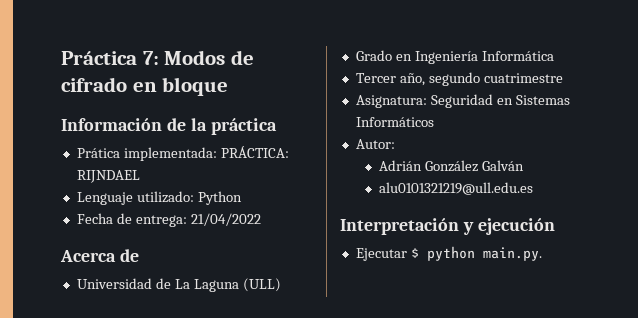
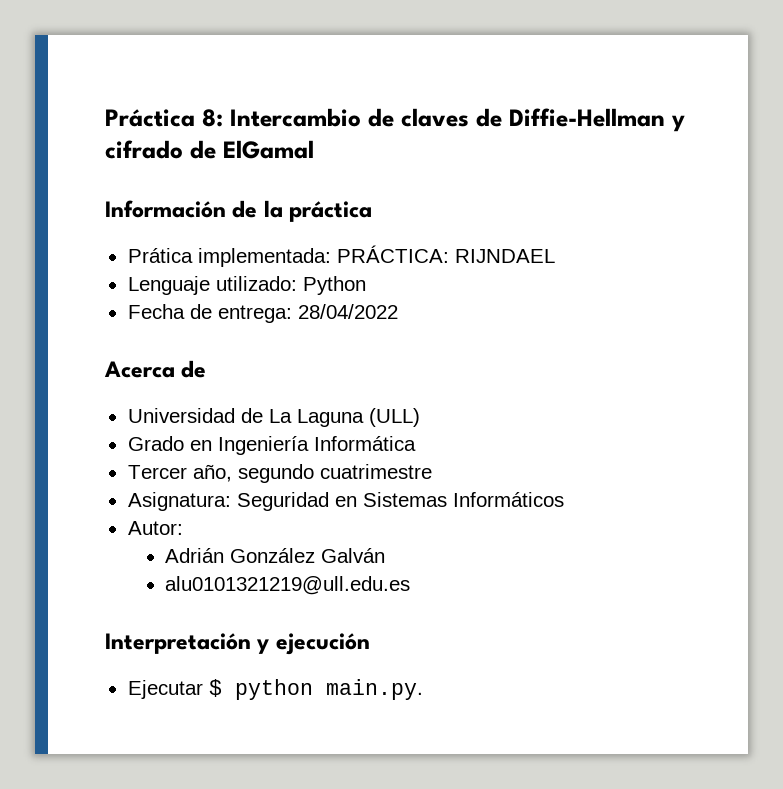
[142,50,254,65] [61,77,229,96] 7: Modos de cifrado en bloque -> [202,108,685,132] [105,140,314,159] 8: Intercambio de claves de Diffie-Hellman y cifrado de ElGamal
[190,213,261,226] 21/04/2022 -> [297,304,398,319] 28/04/2022

